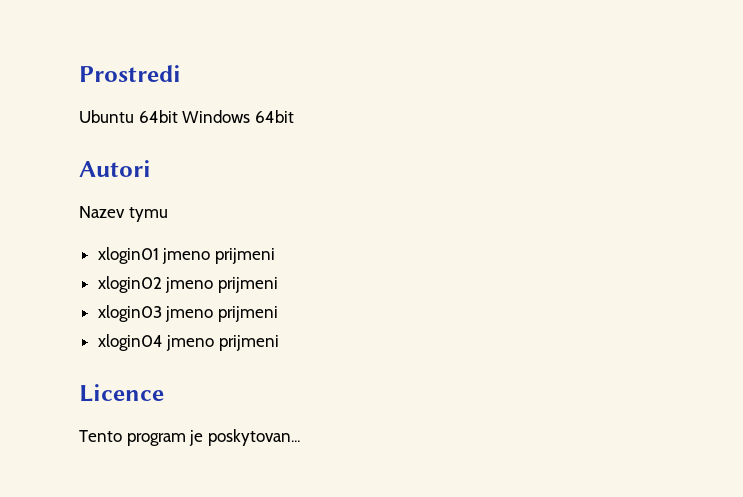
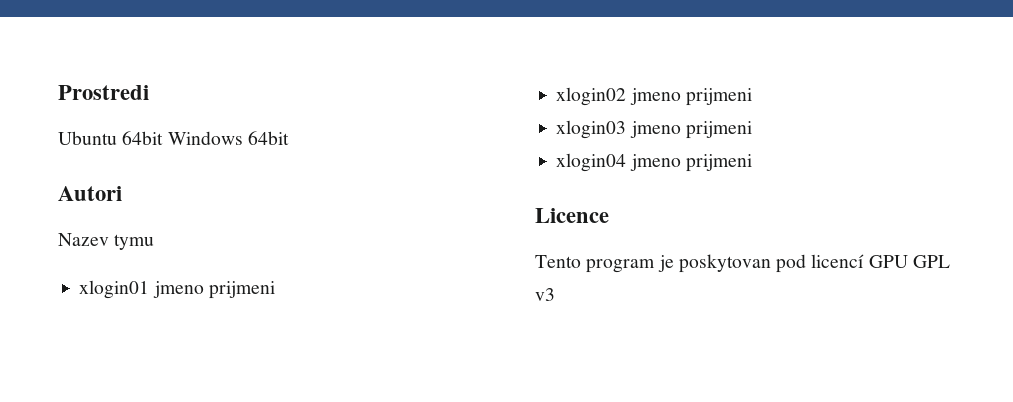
[207,429,300,446] poskytovan... -> [678,254,950,273] [535,288,555,301] poskytovan pod licencí GPU GPL v3

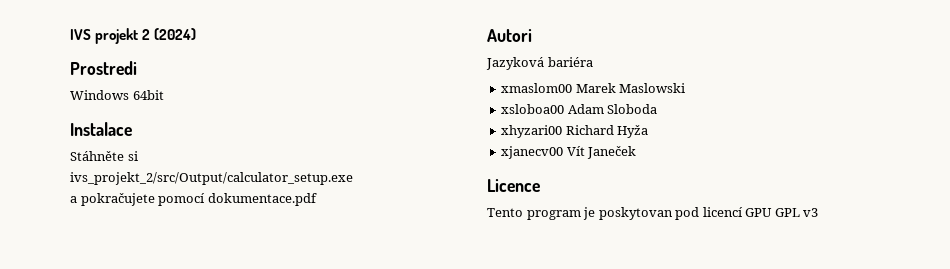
(58, 92) none -> [70,28,197,44] IVS projekt 2 (2024) //
[58,131,164,145] Ubuntu 64bit -> (137, 68) none
[58,186,122,201] [58,233,155,250] [79,280,275,299] [556,87,752,106] [556,120,752,139] [556,153,752,172] Autori // Nazev tymu // xlogin01 jmeno prijmeni // xlogin02 jmeno prijmeni // xlogin03 jmeno prijmeni // xlogin04 jmeno prijmeni -> [70,122,132,136] [70,151,138,161] [70,172,353,185] [70,193,317,206] [487,29,532,42] [486,57,593,70] [501,83,686,93] [501,104,658,114] [501,125,649,138] [501,146,637,159] Instalace // Stáhněte si // ivs_projekt_2/src/Output/calculator_setup.exe // a pokračujete pomocí dokumentace.pdf // Autori // Jazyková bariéra // xmaslom00 Marek Maslowski // xsloboa00 Adam Sloboda // xhyzari00 Richard Hyža // xjanecv00 Vít Janeček

